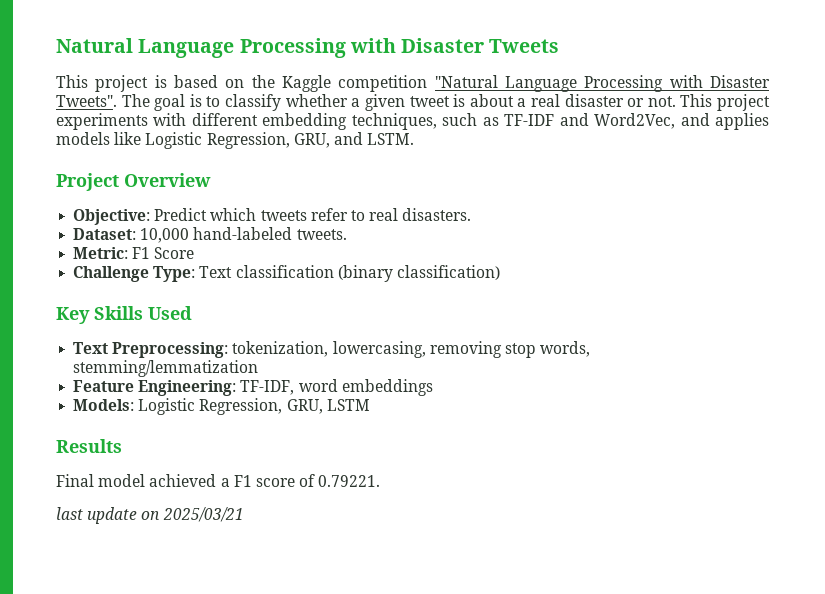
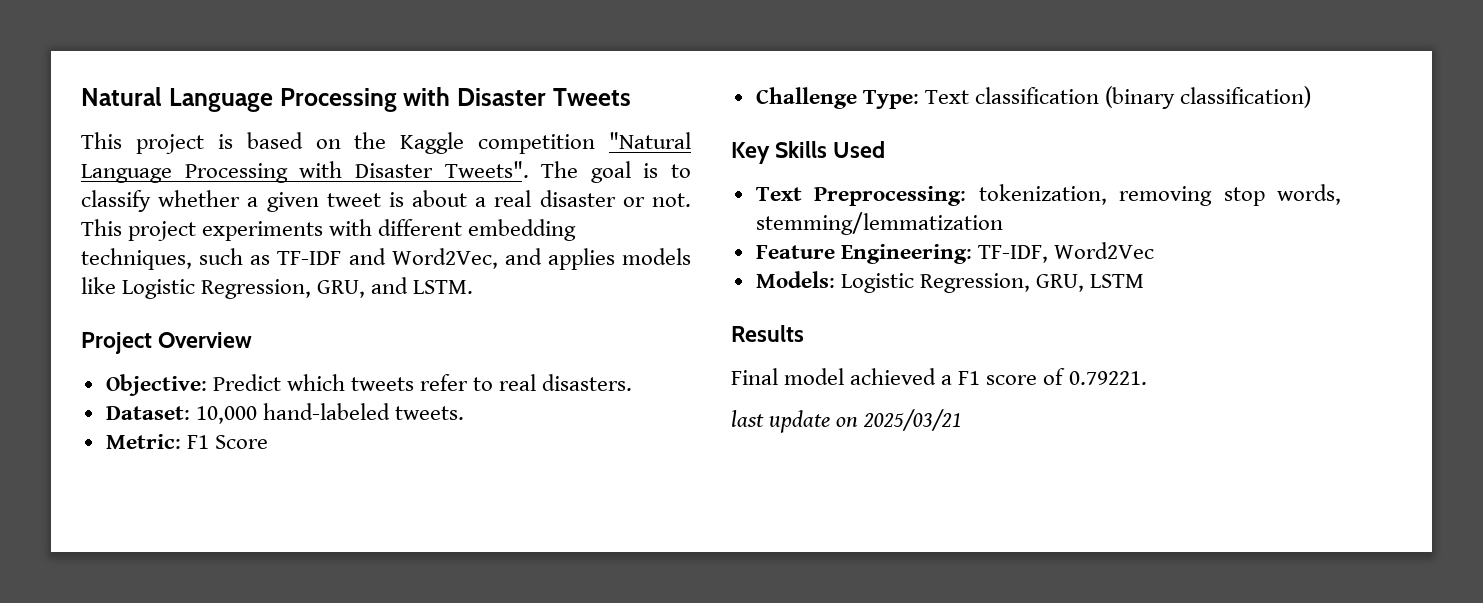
[332,341,426,358] lowercasing, -> (1107, 194) none
[298,379,433,396] word embeddings -> [1053,242,1154,259] Word2Vec

